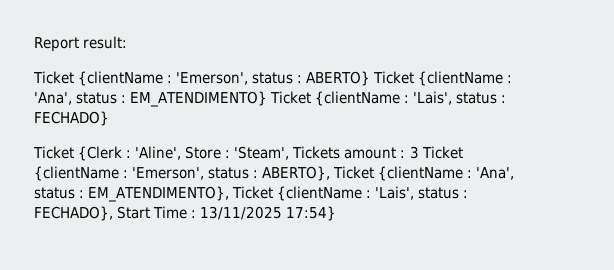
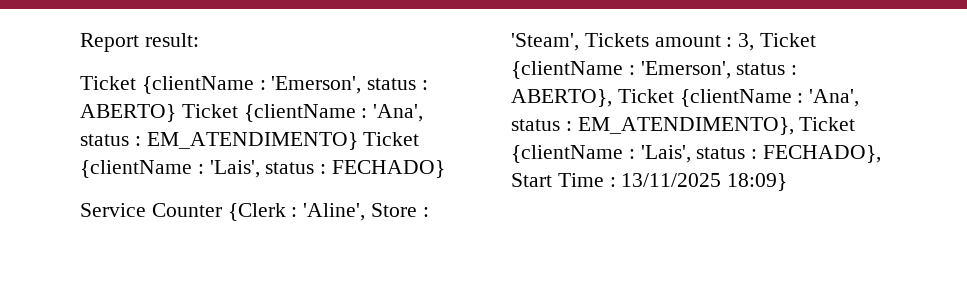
[33,146,74,159] Ticket -> [80,203,222,217] Service Counter
[409,146,419,159] 3 -> [738,33,755,51] 3,
[286,206,337,221] 17:54} -> [727,173,788,191] 18:09}

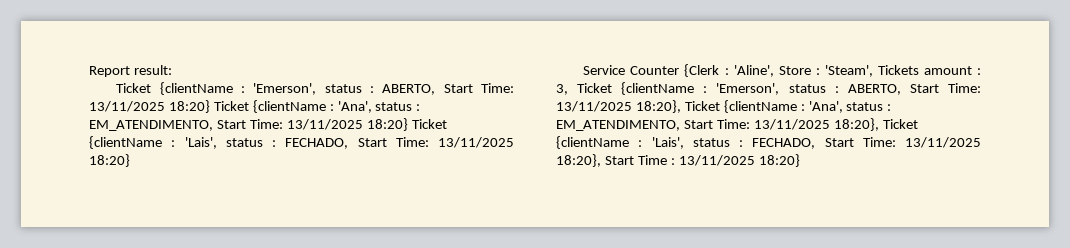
[80,104,424,122] [80,132,420,150] [80,160,446,178] ABERTO} Ticket {clientName : 'Ana', status : EM_ATENDIMENTO} Ticket {clientName : 'Lais', status : FECHADO} -> [382,83,514,95] [89,100,421,113] [89,118,447,131] [89,136,514,149] [89,154,130,167] ABERTO, Start Time: 13/11/2025 18:20} Ticket {clientName : 'Ana', status : EM_ATENDIMENTO, Start Time: 13/11/2025 18:20} Ticket {clientName : 'Lais', status : FECHADO, Start Time: 13/11/2025 18:20}
[511,89,860,107] [511,117,856,135] [511,145,882,163] ABERTO}, Ticket {clientName : 'Ana', status : EM_ATENDIMENTO}, Ticket {clientName : 'Lais', status : FECHADO}, -> [847,83,981,95] [556,100,892,113] [556,118,918,131] [556,136,981,149] [556,154,601,167] ABERTO, Start Time: 13/11/2025 18:20}, Ticket {clientName : 'Ana', status : EM_ATENDIMENTO, Start Time: 13/11/2025 18:20}, Ticket {clientName : 'Lais', status : FECHADO, Start Time: 13/11/2025 18:20},
[727,173,788,191] 18:09} -> [758,154,800,167] 18:20}

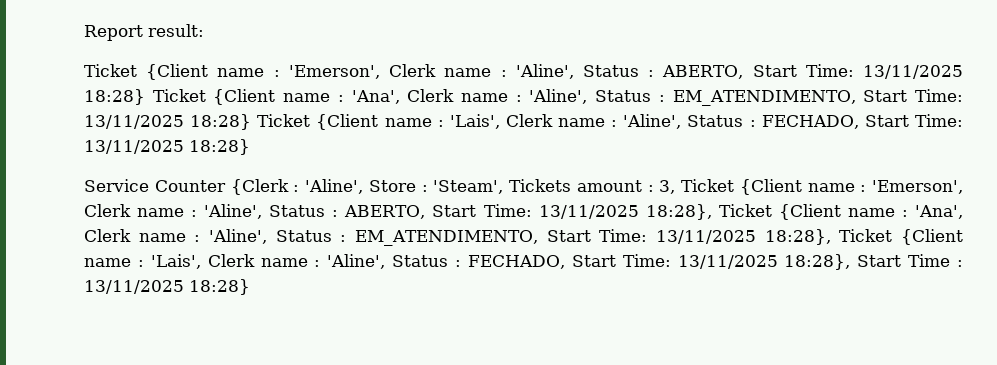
[159,82,514,95] [89,100,421,113] [89,118,447,131] [89,136,514,149] [89,154,130,167] {clientName : 'Emerson', status : ABERTO, Start Time: 13/11/2025 18:20} Ticket {clientName : 'Ana', status : EM_ATENDIMENTO, Start Time: 13/11/2025 18:20} Ticket {clientName : 'Lais', status : FECHADO, Start Time: 13/11/2025 18:20} -> [146,64,964,80] [84,89,963,106] [84,114,963,130] [84,139,250,155] {Client name : 'Emerson', Clerk name : 'Aline', Status : ABERTO, Start Time: 13/11/2025 18:28} Ticket {Client name : 'Ana', Clerk name : 'Aline', Status : EM_ATENDIMENTO, Start Time: 13/11/2025 18:28} Ticket {Client name : 'Lais', Clerk name : 'Aline', Status : FECHADO, Start Time: 13/11/2025 18:28}
[621,82,981,95] [556,100,892,113] [556,118,918,131] [556,136,981,149] [556,154,601,167] {clientName : 'Emerson', status : ABERTO, Start Time: 13/11/2025 18:20}, Ticket {clientName : 'Ana', status : EM_ATENDIMENTO, Start Time: 13/11/2025 18:20}, Ticket {clientName : 'Lais', status : FECHADO, Start Time: 13/11/2025 18:20}, -> [739,179,963,195] [84,204,964,220] [84,229,964,246] [84,254,851,270] {Client name : 'Emerson', Clerk name : 'Aline', Status : ABERTO, Start Time: 13/11/2025 18:28}, Ticket {Client name : 'Ana', Clerk name : 'Aline', Status : EM_ATENDIMENTO, Start Time: 13/11/2025 18:28}, Ticket {Client name : 'Lais', Clerk name : 'Aline', Status : FECHADO, Start Time: 13/11/2025 18:28},
[758,154,800,167] 18:20} -> [189,279,250,295] 18:28}

